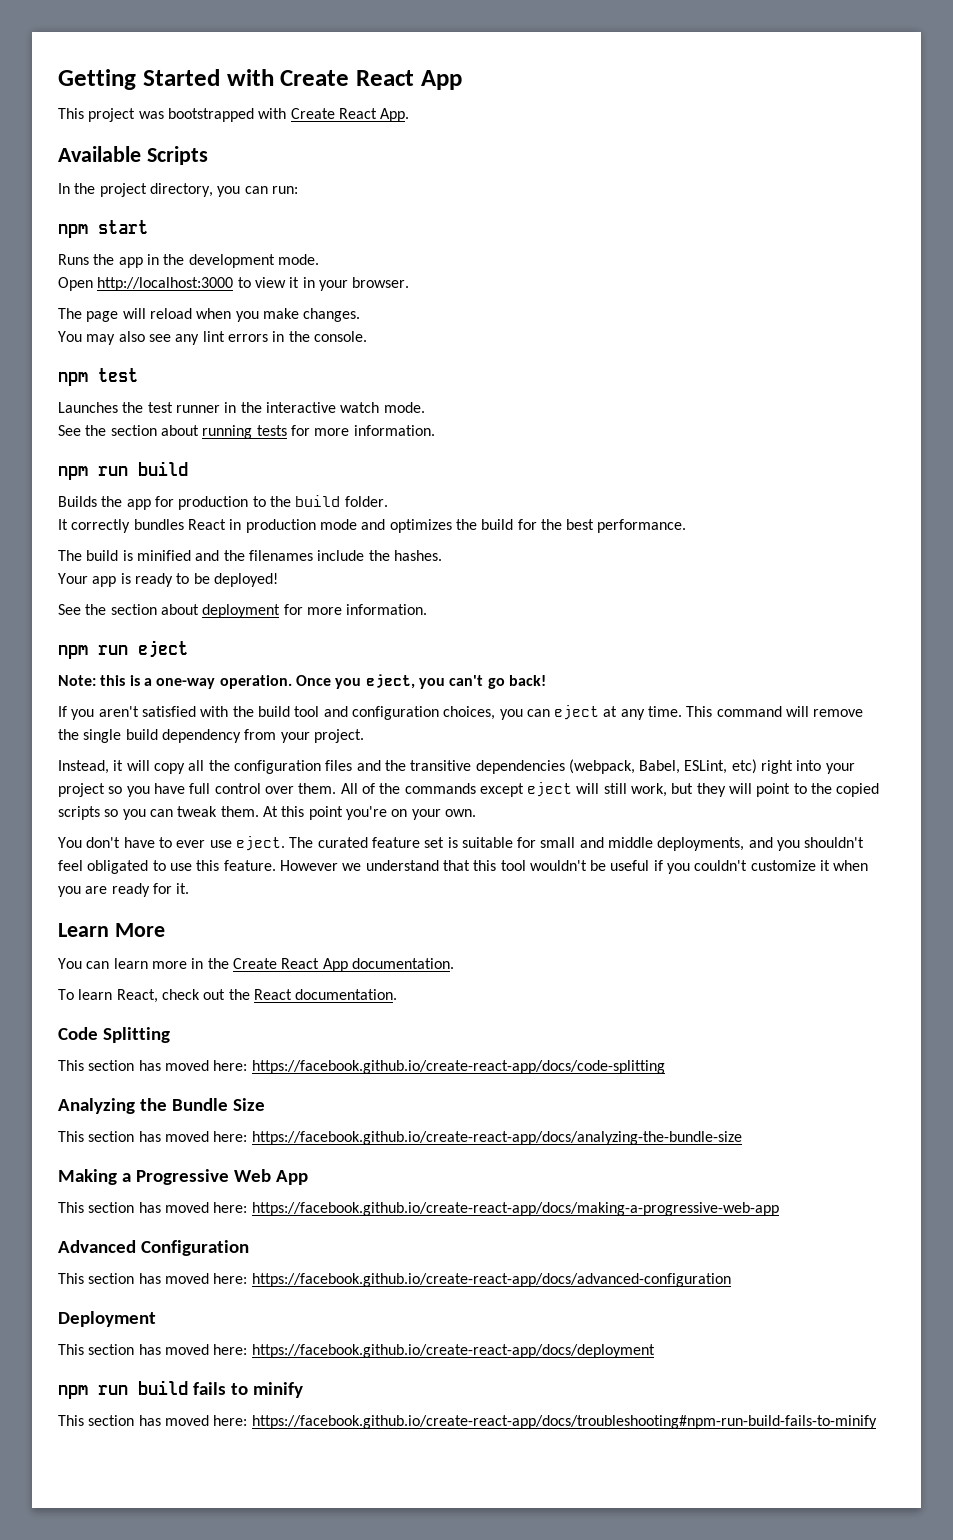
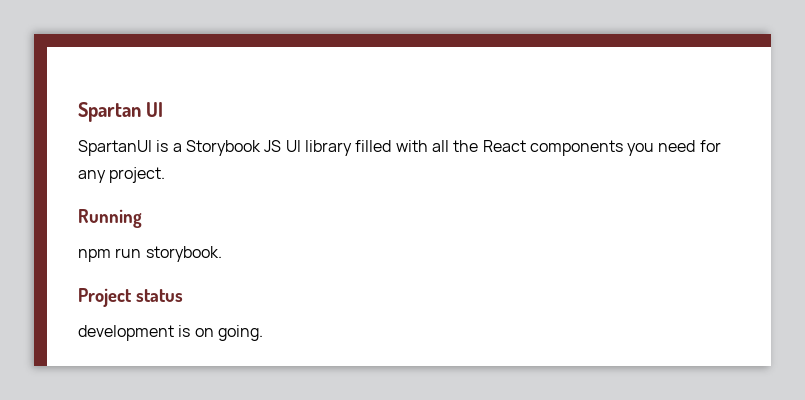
[58,69,462,90] [58,108,410,122] [58,146,208,165] [58,183,298,197] [58,220,148,238] [58,254,319,268] [58,277,410,291] [58,308,361,322] [58,331,367,345] [58,368,138,386] [58,402,425,413] [58,425,435,439] [58,461,188,480] [58,495,388,510] [58,519,687,533] [58,550,442,561] [58,573,278,587] [58,604,428,618] [58,640,188,659] [58,674,546,689] [58,705,864,720] [58,729,364,743] [58,759,855,774] [58,782,880,797] [58,806,476,820] [58,836,865,851] [58,860,869,874] [58,883,190,897] [58,923,165,937] [58,958,454,972] [58,989,398,1003] [58,1027,170,1043] [58,1060,665,1074] [58,1098,265,1114] [58,1131,742,1145] [58,1169,308,1185] [58,1202,779,1216] [58,1240,249,1256] [58,1273,731,1287] [58,1311,156,1327] [58,1344,655,1358] [58,1380,303,1399] [58,1415,877,1429] Getting Started with Create React App // This project was bootstrapped with Create React App. // Available Scripts // In the project directory, you can run: // npm start // Runs the app in the development mode. // Open http://localhost:3000 to view it in your browser. // The page will reload when you make changes. // You may also see any lint errors in the console. // npm test // Launches the test runner in the interactive watch mode. // See the section about running tests for more information. // npm run build // Builds the app for production to the build folder. // It correctly bundles React in production mode and optimizes the build for the best performance. // The build is minified and the filenames include the hashes. // Your app is ready to be deployed! // See the section about deployment for more information. // npm run eject // Note: this is a one-way operation. Once you eject, you can't go back! // If you aren't satisfied with the build tool and configuration choices, you can eject at any time. This command will remove the single build dependency from your project. // Instead, it will copy all the configuration files and the transitive dependencies (webpack, Babel, ESLint, etc) right into your project so you have full control over them. All of the commands except eject will still work, but they will point to the copied scripts so you can tweak them. At this point you're on your own. // You don't have to ever use eject. The curated feature set is suitable for small and middle deployments, and you shouldn't feel obligated to use this feature. However we understand that this tool wouldn't be useful if you couldn't customize it when you are ready for it. // Learn More // You can learn more in the Create React App documentation. // To learn React, check out the React documentation. // Code Splitting // This section has moved here: https://facebook.github.io/create-react-app/docs/code-splitting // Analyzing the Bundle Size // This section has moved here: https://facebook.github.io/create-react-app/docs/analyzing-the-bundle-size // Making a Progressive Web App // This section has moved here: https://facebook.github.io/create-react-app/docs/making-a-progressive-web-app // Advanced Configuration // This section has moved here: https://facebook.github.io/create-react-app/docs/advanced-configuration // Deployment // This section has moved here: https://facebook.github.io/create-react-app/docs/deployment // npm run build fails to minify // This section has moved here: https://facebook.github.io/create-react-app/docs/troubleshooting#npm-run-build-fails-to-minify -> [78,102,164,122] [78,140,721,156] [78,167,166,183] [78,209,142,228] [78,246,222,262] [78,288,183,307] [78,325,263,341] Spartan UI // SpartanUI is a Storybook JS UI library filled with all the React components you need for any project. // Running // npm run storybook. // Project status // development is on going.

